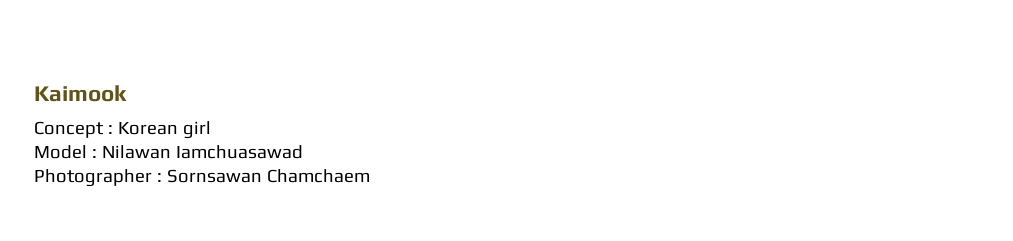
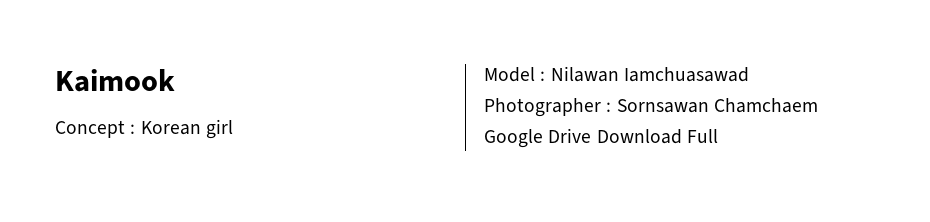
(370, 176) none -> [484,128,718,148] // Google Drive Download Full

